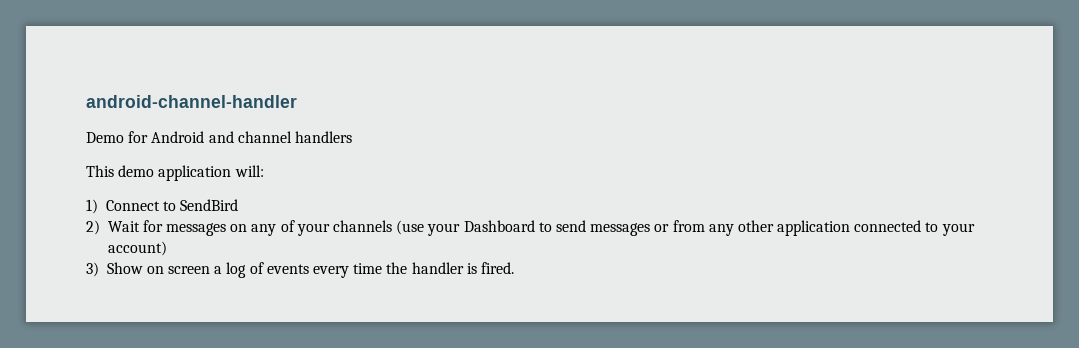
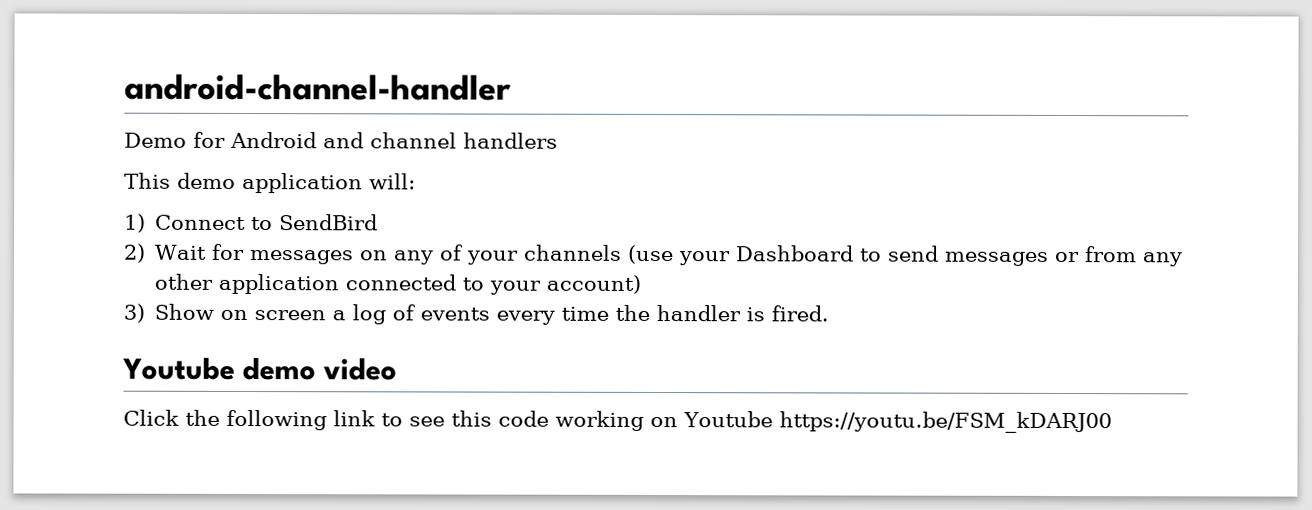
(514, 268) none -> [122,357,398,381] [123,409,1112,434] // Youtube demo video // Click the following link to see this code working on Youtube https://youtu.be/FSM_kDARJ00

